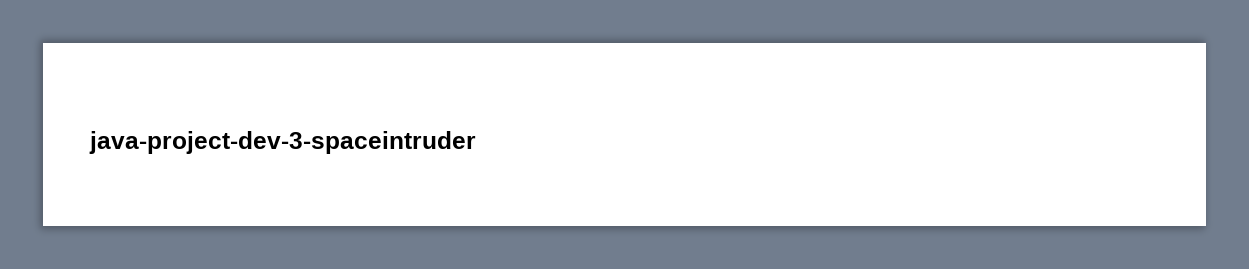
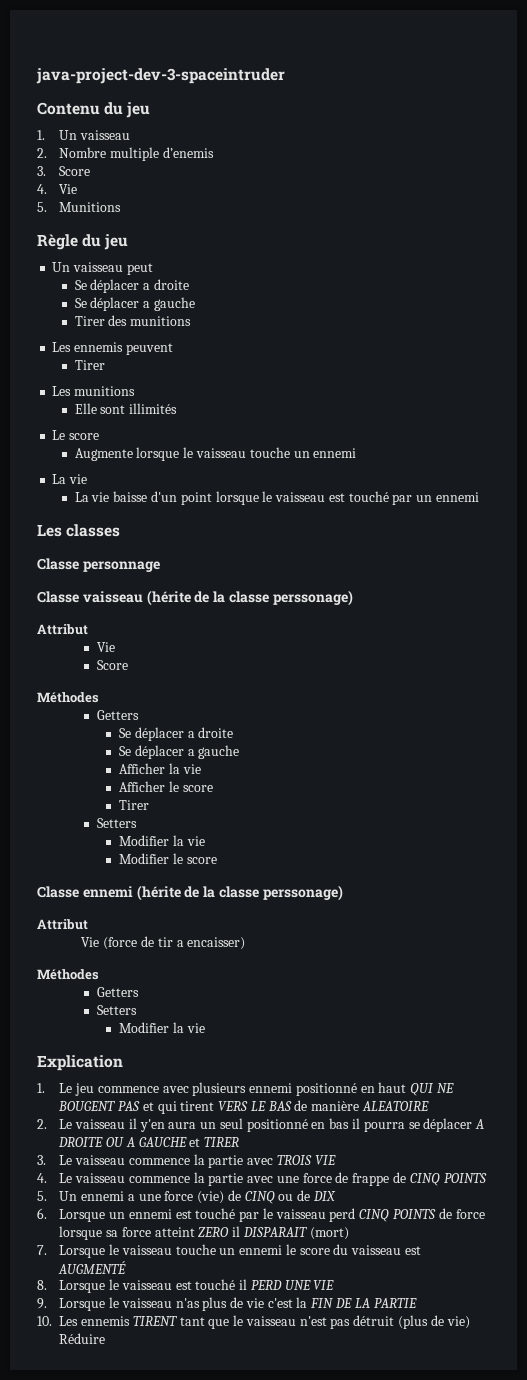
(476, 142) none -> [37,102,151,118] [37,130,131,140] [37,147,214,161] [37,166,91,176] [37,184,78,194] [37,202,122,212] [37,234,129,250] [52,262,153,275] [74,279,189,293] [74,297,195,311] [74,315,192,326] [52,342,173,355] [74,360,105,370] [52,386,136,396] [74,403,178,414] [52,430,100,440] [74,447,357,461] [52,474,88,484] [74,491,479,505] [37,524,121,537] [37,558,160,572] [37,590,353,606] [37,624,88,635] [96,642,115,652] [96,660,128,670] [37,692,99,703] [96,710,139,720] [119,727,234,741] [119,745,240,759] [119,763,201,774] [119,781,213,792] [119,800,150,810] [96,818,137,828] [119,835,205,846] [119,853,217,864] [37,885,343,901] [37,919,88,930] [81,936,246,950] [37,969,99,980] [96,987,139,997] [96,1005,137,1015] [119,1022,205,1033] [37,1055,123,1071] [37,1082,455,1096] [58,1100,430,1114] [37,1118,485,1132] [58,1137,240,1147] [37,1154,336,1168] [37,1172,487,1186] [37,1190,337,1204] [37,1208,485,1222] [59,1226,349,1240] [37,1244,422,1258] [58,1261,127,1274] [37,1279,335,1293] [37,1297,417,1311] [37,1315,470,1329] [59,1333,106,1344] // Contenu du jeu // 1. Un vaisseau // 2. Nombre multiple d’enemis // 3. Score // 4. Vie // 5. Munitions // Règle du jeu // Un vaisseau peut // Se déplacer a droite // Se déplacer a gauche // Tirer des munitions // Les ennemis peuvent // Tirer // Les munitions // Elle sont illimités // Le score // Augmente lorsque le vaisseau touche un ennemi // La vie // La vie baisse d'un point lorsque le vaisseau est touché par un ennemi // Les classes // Classe personnage // Classe vaisseau (hérite de la classe perssonage) // Attribut // Vie // Score // Méthodes // Getters // Se déplacer a droite // Se déplacer a gauche // Afficher la vie // Afficher le score // Tirer // Setters // Modifier la vie // Modifier le score // Classe ennemi (hérite de la classe perssonage) // Attribut // Vie (force de tir a encaisser) // Méthodes // Getters // Setters // Modifier la vie // Explication // 1. Le jeu commence avec plusieurs ennemi positionné en haut QUI NE BOUGENT PAS et qui tirent VERS LE BAS de manière ALEATOIRE // 2. Le vaisseau il y'en aura un seul positionné en bas il pourra se déplacer A DROITE OU A GAUCHE et TIRER // 3. Le vaisseau commence la partie avec TROIS VIE // 4. Le vaisseau commence la partie avec une force de frappe de CINQ POINTS // 5. Un ennemi a une force (vie) de CINQ ou de DIX // 6. Lorsque un ennemi est touché par le vaisseau perd CINQ POINTS de force lorsque sa force atteint ZERO il DISPARAIT (mort) // 7. Lorsque le vaisseau touche un ennemi le score du vaisseau est AUGMENTÉ // 8. Lorsque le vaisseau est touché il PERD UNE VIE // 9. Lorsque le vaisseau n'as plus de vie c'est la FIN DE LA PARTIE // 10. Les ennemis TIRENT tant que le vaisseau n'est pas détruit (plus de vie) Réduire

